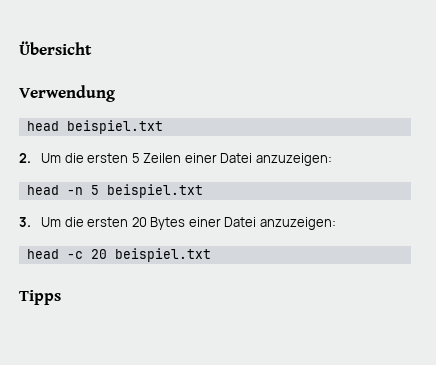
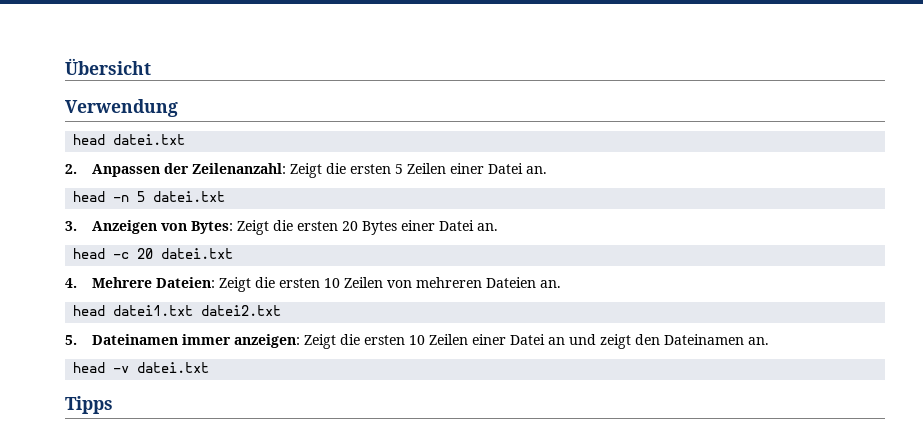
[66,120,163,134] beispiel.txt -> [113,134,186,145] datei.txt
[41,153,62,163] Um -> [91,163,322,178] Anpassen der Zeilenanzahl: Zeigt
[255,153,332,166] anzuzeigen: -> [525,166,547,174] an.
[106,184,203,198] beispiel.txt -> [153,191,226,202] datei.txt
[41,217,62,227] Um -> [91,220,269,235] Anzeigen von Bytes: Zeigt
[259,217,336,230] anzuzeigen: -> [476,223,498,231] an.
[114,248,211,262] beispiel.txt -> [161,248,234,259] [65,277,561,292] [73,305,282,316] [65,334,769,349] [73,362,210,373] datei.txt // 4. Mehrere Dateien: Zeigt die ersten 10 Zeilen von mehreren Dateien an. // head datei1.txt datei2.txt // 5. Dateinamen immer anzeigen: Zeigt die ersten 10 Zeilen einer Datei an und zeigt den Dateinamen an. // head -v datei.txt

